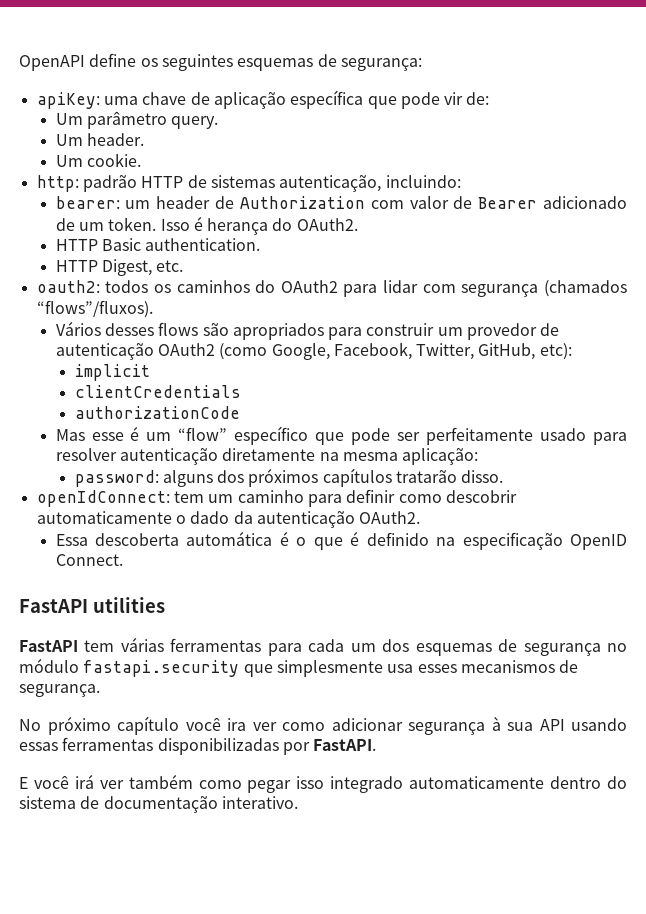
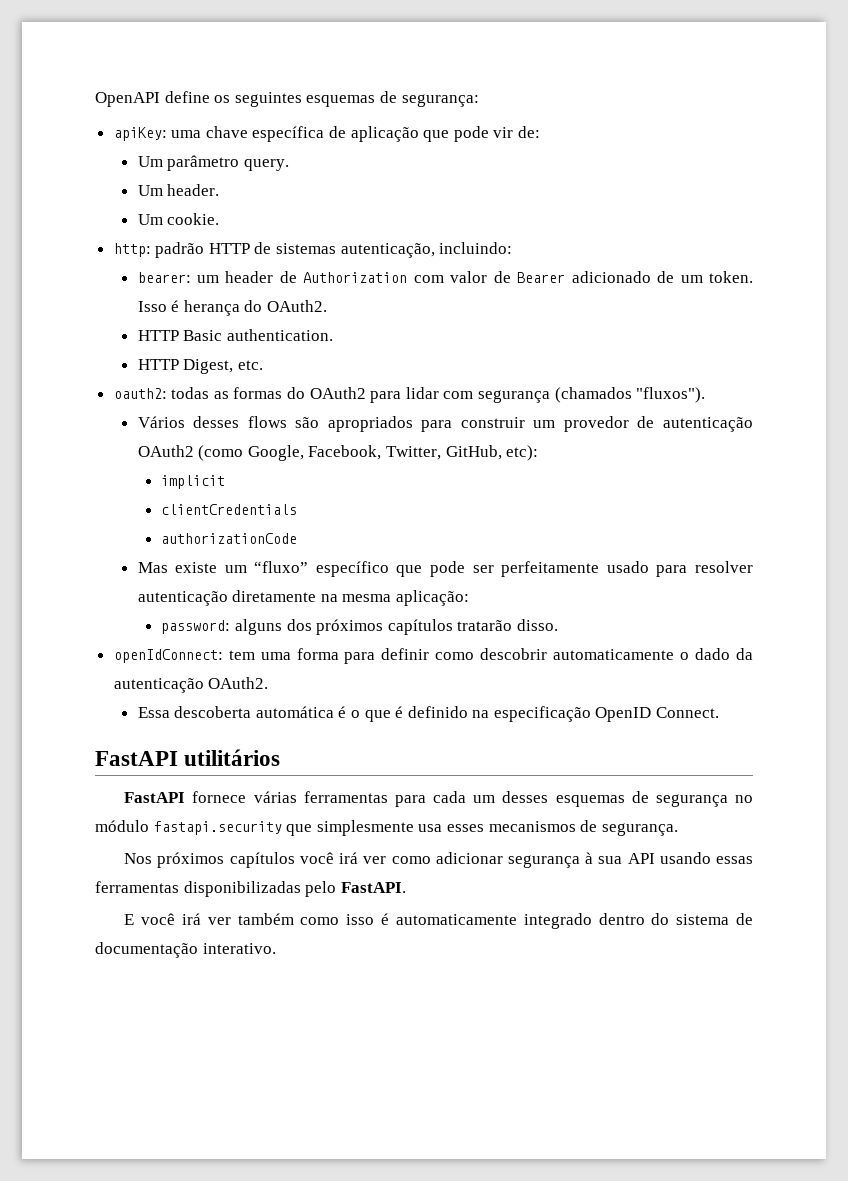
(187, 98) none -> [252,126,325,142] específica
[290,90,364,109] específica -> (419, 134) none
[105,280,250,293] todos os caminhos -> [171,387,283,399] todas as formas
[36,300,153,318] “flows”/fluxos). -> [636,387,706,403] "fluxos").
[91,426,228,441] esse é um “flow” -> [175,561,309,573] existe um “fluxo”
[208,490,304,503] um caminho -> [260,648,339,660] uma forma
[92,597,165,613] [19,640,115,652] utilities // FastAPI tem -> [184,749,281,766] [124,791,247,803] utilitários // FastAPI fornece
[382,639,410,652] dos -> [502,791,549,803] desses
[19,716,246,735] No próximo capítulo você ira -> [124,852,359,868] Nos próximos capítulos você irá
[282,742,310,755] por -> [305,881,337,897] pelo
[247,776,545,793] pegar isso integrado automaticamente -> [346,913,592,929] isso é automaticamente integrado

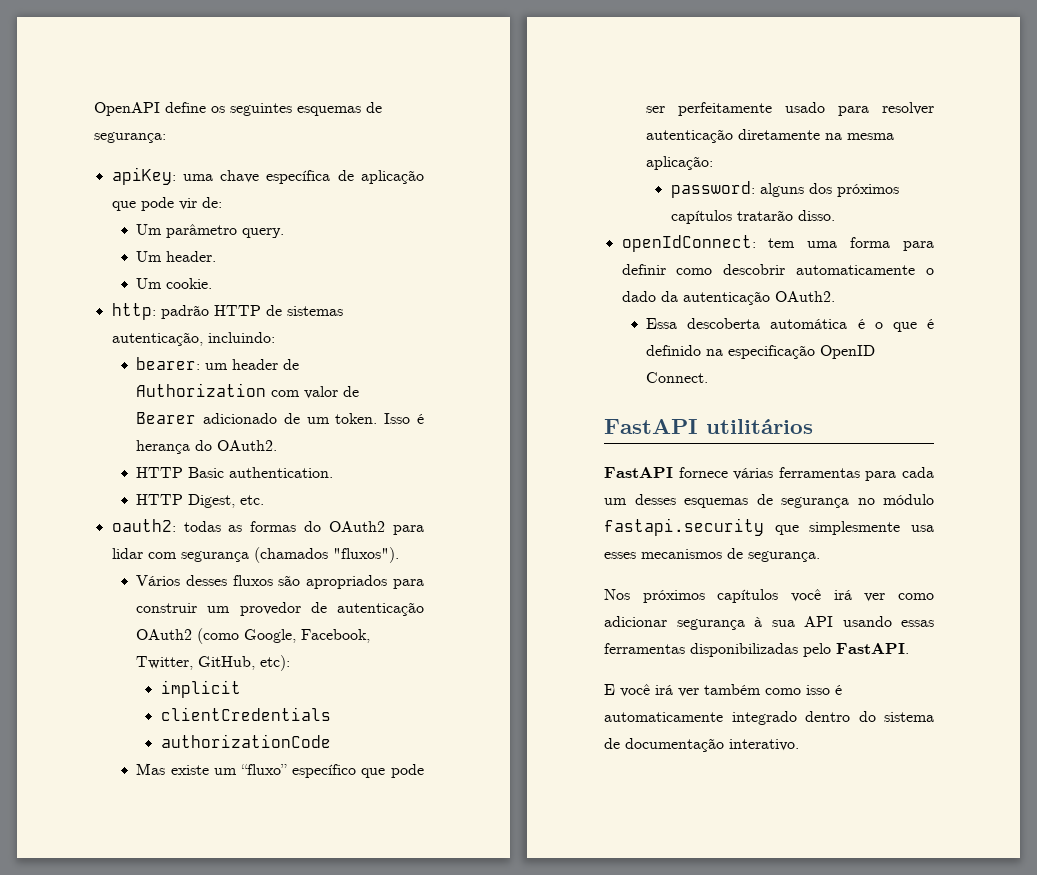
[247,416,287,428] flows -> [232,575,273,586] fluxos

